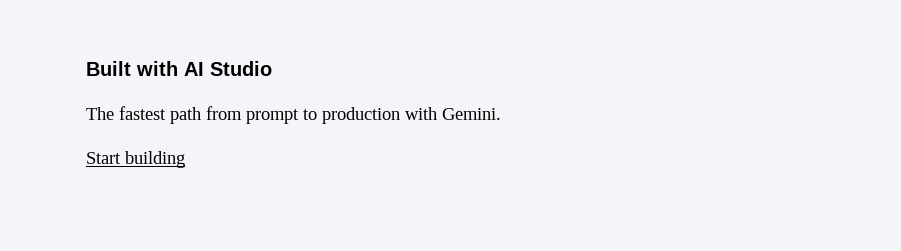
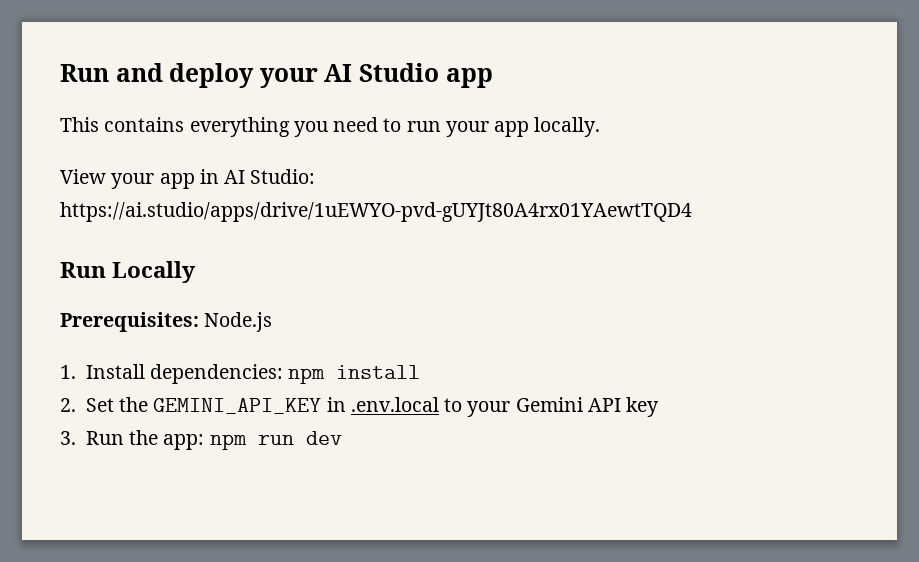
[86,61,272,76] [86,106,501,124] [86,151,185,168] Built with AI Studio // The fastest path from prompt to production with Gemini. // Start building -> [60,63,493,88] [60,117,601,137] [60,169,316,189] [60,202,692,222] [60,261,197,283] [60,312,273,332] [60,364,421,384] [60,397,660,417] [60,430,342,450] Run and deploy your AI Studio app // This contains everything you need to run your app locally. // View your app in AI Studio: https://ai.studio/apps/drive/1uEWYO-pvd-gUYJt80A4rx01YAewtTQD4 // Run Locally // Prerequisites: Node.js // 1. Install dependencies: npm install // 2. Set the GEMINI_API_KEY in .env.local to your Gemini API key // 3. Run the app: npm run dev

